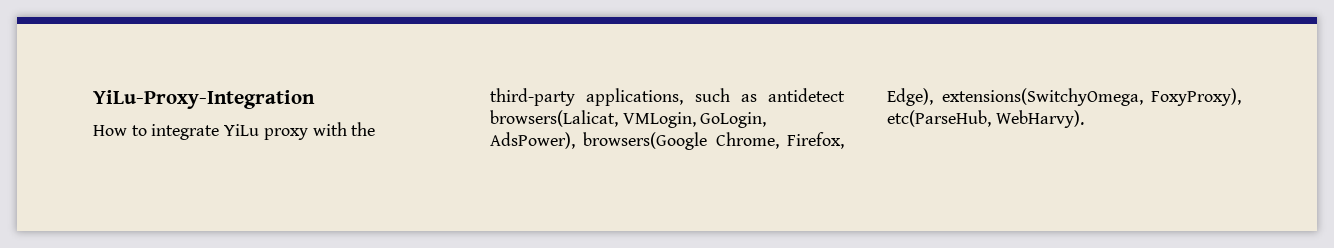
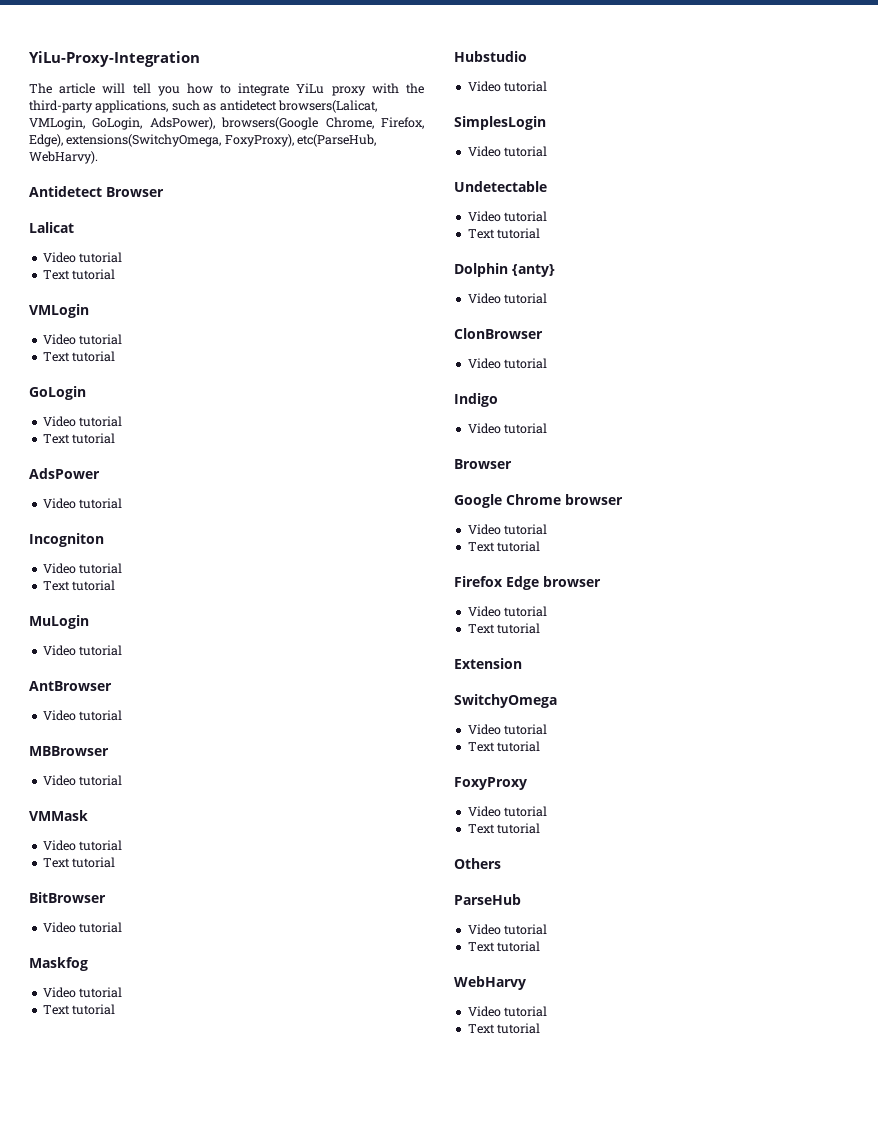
[93,125,127,136] How -> [29,83,213,96] The article will tell you how
(1084, 119) none -> [29,186,164,197] [29,222,74,233] [42,252,123,263] [42,269,116,280] [29,304,89,318] [42,334,123,345] [42,351,116,362] [29,386,86,400] [42,416,123,427] [42,433,116,444] [29,468,100,479] [42,498,123,509] [29,533,104,547] [42,563,123,574] [42,580,116,591] [29,615,89,629] [42,645,123,656] [29,681,112,691] [42,710,123,721] [29,746,109,756] [42,775,123,786] [29,810,88,821] [42,840,123,851] [42,857,116,868] [29,892,106,903] [42,922,123,933] [29,957,88,971] [42,987,123,998] [42,1004,116,1015] [454,51,527,62] [467,81,548,92] [454,116,546,130] [467,146,548,157] [454,181,547,192] [467,211,548,222] [467,228,541,239] [454,263,555,277] [467,293,548,304] [454,328,543,339] [467,358,548,369] [454,393,498,407] [467,423,548,434] [454,459,512,469] [454,494,623,508] [467,524,548,535] [467,541,541,552] [454,576,601,590] [467,606,548,617] [467,623,541,634] [454,658,522,669] [454,694,557,708] [467,724,548,735] [467,741,541,752] [454,777,527,790] [467,806,548,817] [467,823,541,834] [454,858,501,869] [454,894,521,905] [467,924,548,935] [467,941,541,952] [454,976,526,990] [467,1006,548,1017] [467,1023,541,1034] // Antidetect Browser // Lalicat // Video tutorial // Text tutorial // VMLogin // Video tutorial // Text tutorial // GoLogin // Video tutorial // Text tutorial // AdsPower // Video tutorial // Incogniton // Video tutorial // Text tutorial // MuLogin // Video tutorial // AntBrowser // Video tutorial // MBBrowser // Video tutorial // VMMask // Video tutorial // Text tutorial // BitBrowser // Video tutorial // Maskfog // Video tutorial // Text tutorial // Hubstudio // Video tutorial // SimplesLogin // Video tutorial // Undetectable // Video tutorial // Text tutorial // Dolphin {anty} // Video tutorial // ClonBrowser // Video tutorial // Indigo // Video tutorial // Browser // Google Chrome browser // Video tutorial // Text tutorial // Firefox Edge browser // Video tutorial // Text tutorial // Extension // SwitchyOmega // Video tutorial // Text tutorial // FoxyProxy // Video tutorial // Text tutorial // Others // ParseHub // Video tutorial // Text tutorial // WebHarvy // Video tutorial // Text tutorial

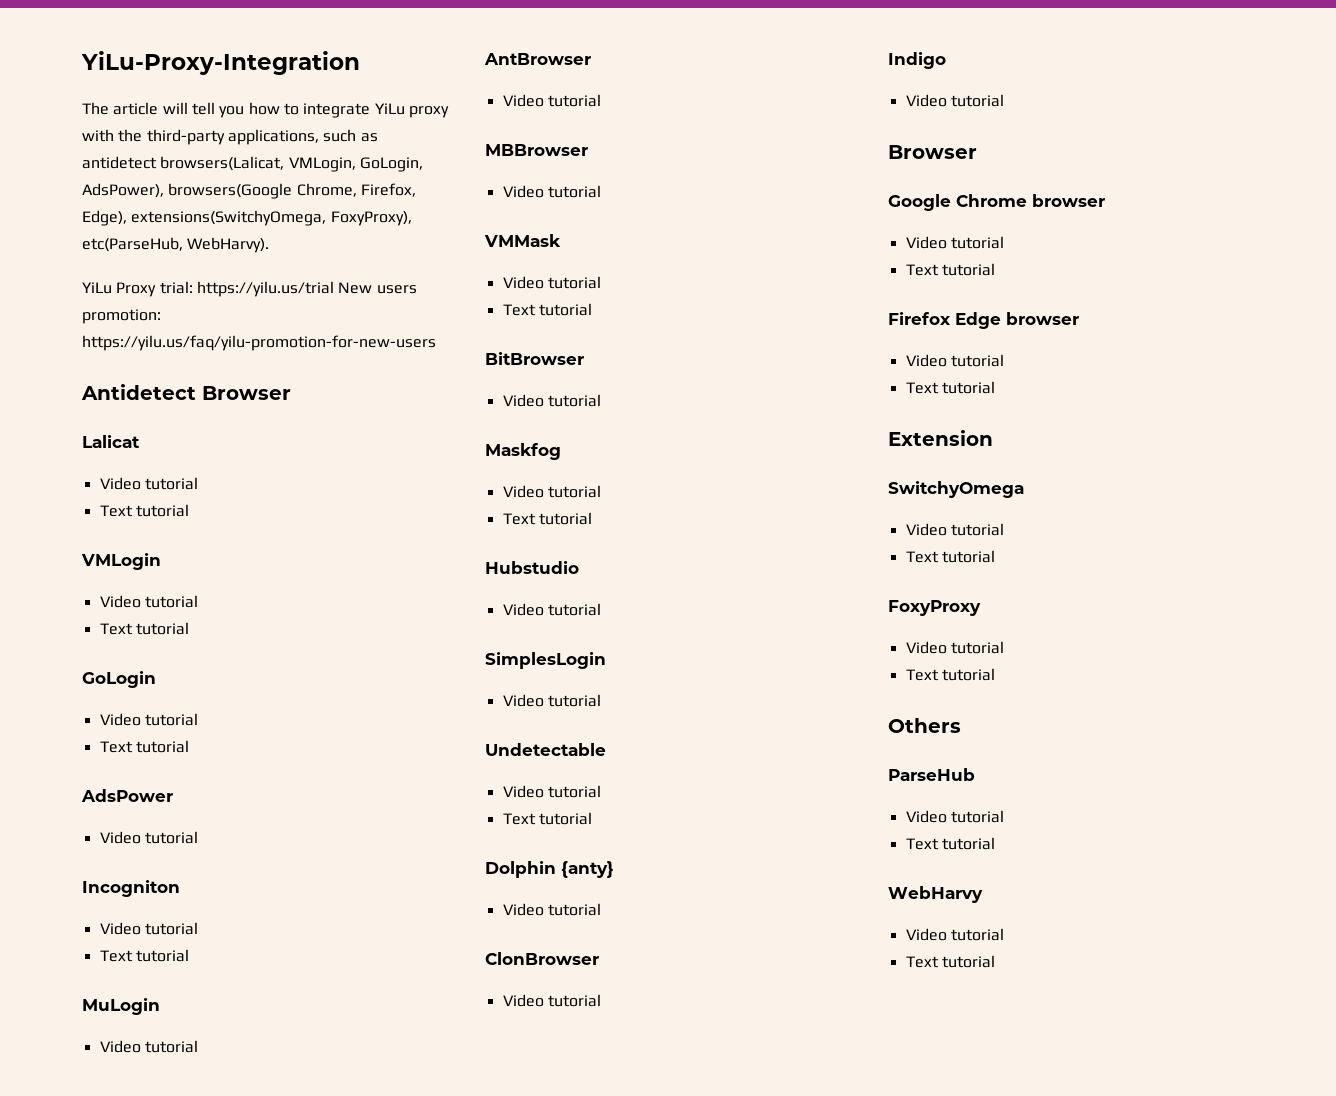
(98, 157) none -> [82,281,417,297] [82,309,161,324] [82,335,436,351] // YiLu Proxy trial: https://yilu.us/trial New users promotion: https://yilu.us/faq/yilu-promotion-for-new-users

